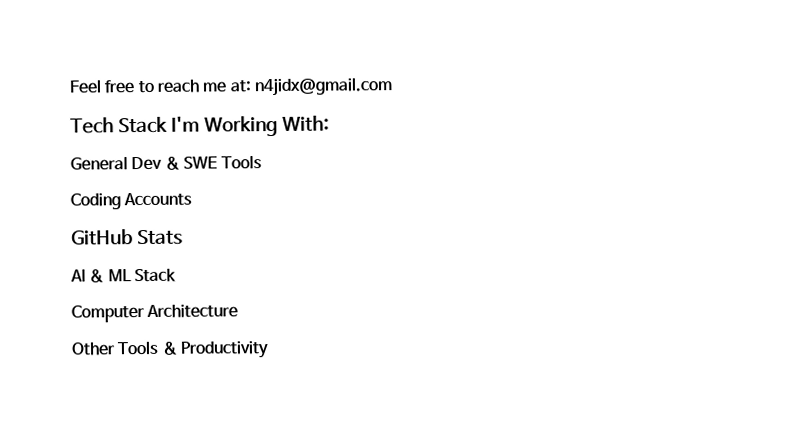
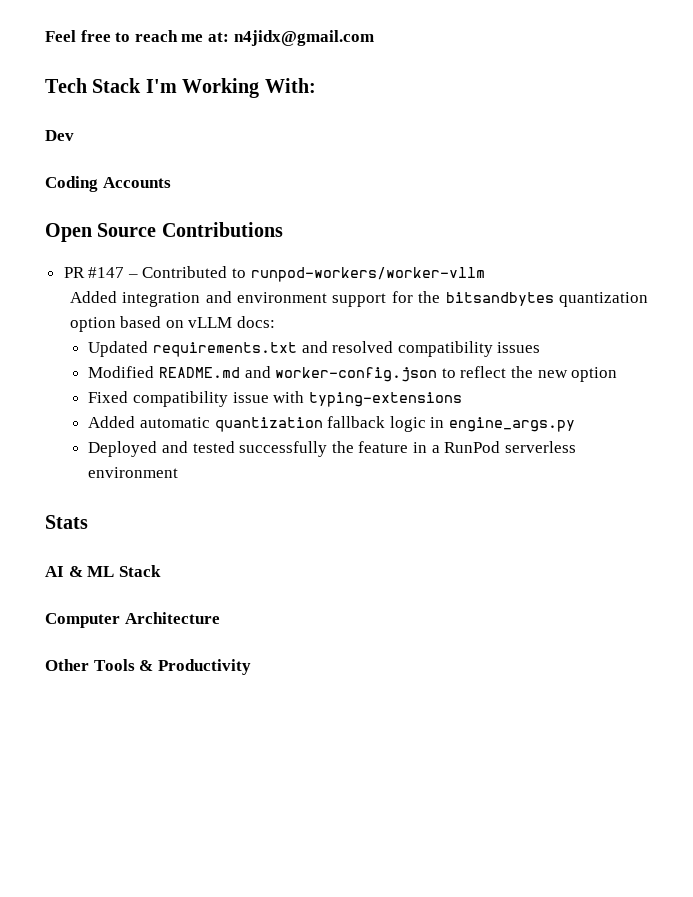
[70,156,128,171] General -> (316, 85) none
[164,155,263,170] & SWE Tools -> (74, 135) none
[71,229,133,245] GitHub -> [45,222,283,242] [63,266,485,282] [69,291,648,307] [69,316,276,332] [88,341,541,357] [88,366,618,382] [88,391,462,407] [88,416,575,432] [88,441,576,457] [88,467,179,478] Open Source Contributions // PR #147 – Contributed to runpod-workers/worker-vllm // Added integration and environment support for the bitsandbytes quantization option based on vLLM docs: // Updated requirements.txt and resolved compatibility issues // Modified README.md and worker-config.json to reflect the new option // Fixed compatibility issue with typing-extensions // Added automatic quantization fallback logic in engine_args.py // Deployed and tested successfully the feature in a RunPod serverless environment //

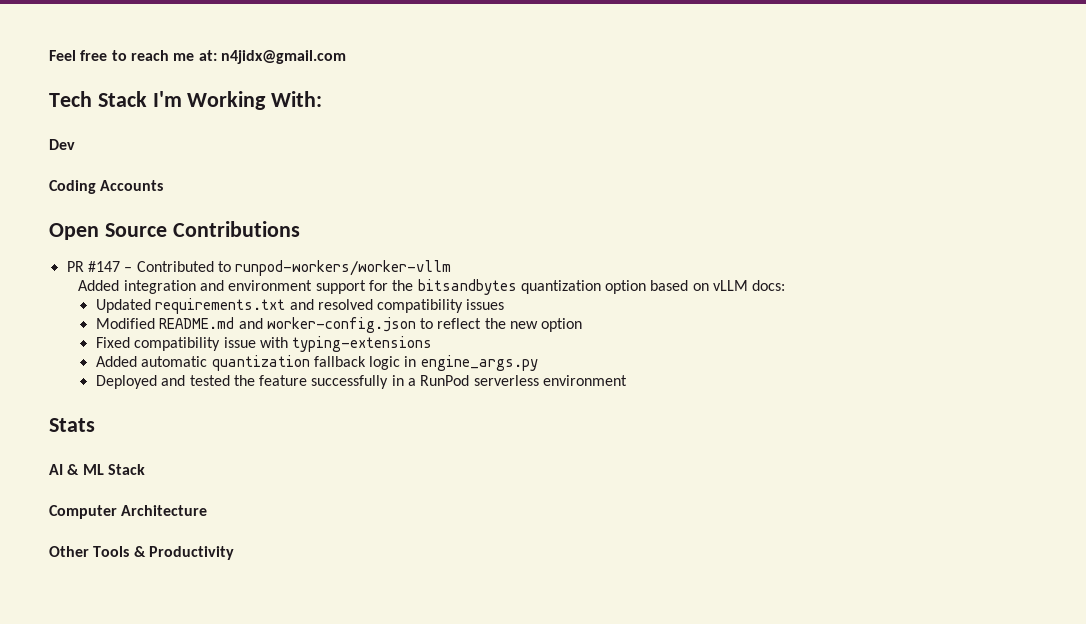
[239,441,328,457] successfully -> (230, 380) none
(409, 447) none -> [311,375,389,389] successfully

